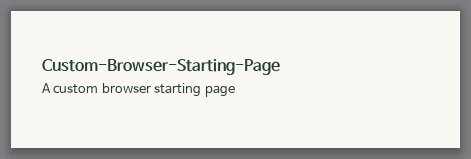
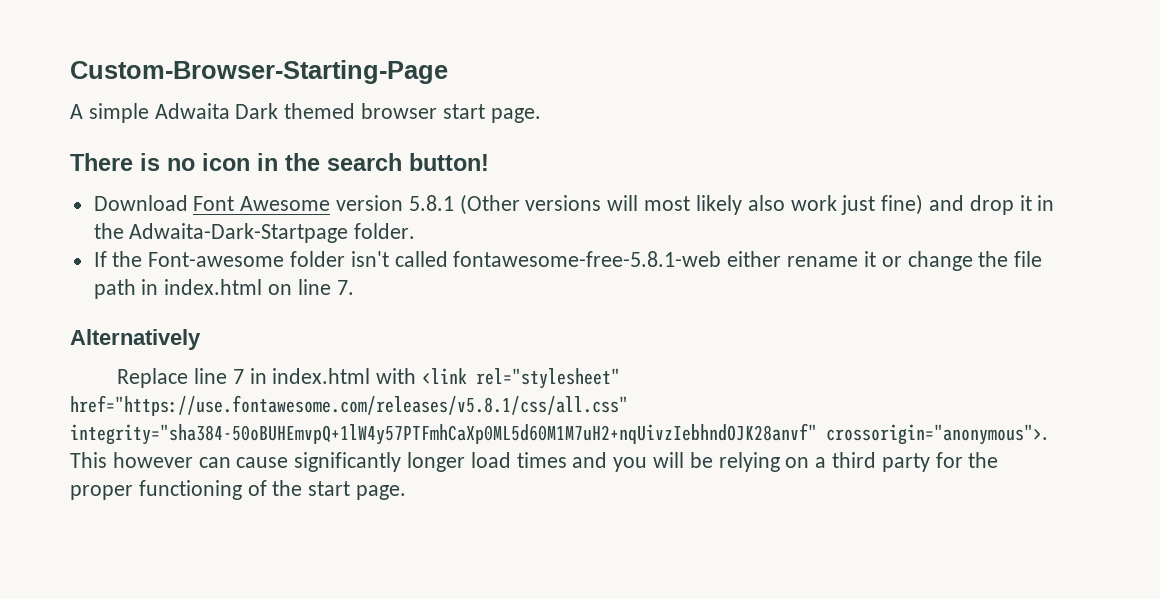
[53,83,235,97] custom browser starting page -> [88,103,541,123] [70,153,489,171] [93,194,1055,215] [93,223,416,243] [93,251,1043,271] [93,279,354,299] [70,329,201,350] [117,368,620,389] [70,395,628,416] [70,423,1048,445] [70,452,999,472] [70,480,407,500] simple Adwaita Dark themed browser start page. // There is no icon in the search button! // Download Font Awesome version 5.8.1 (Other versions will most likely also work just fine) and drop it in the Adwaita-Dark-Startpage folder. // If the Font-awesome folder isn't called fontawesome-free-5.8.1-web either rename it or change the file path in index.html on line 7. // Alternatively // Replace line 7 in index.html with <link rel="stylesheet" href="https://use.fontawesome.com/releases/v5.8.1/css/all.css" integrity="sha384-50oBUHEmvpQ+1lW4y57PTFmhCaXp0ML5d60M1M7uH2+nqUivzIebhndOJK28anvf" crossorigin="anonymous">. This however can cause significantly longer load times and you will be relying on a third party for the proper functioning of the start page.

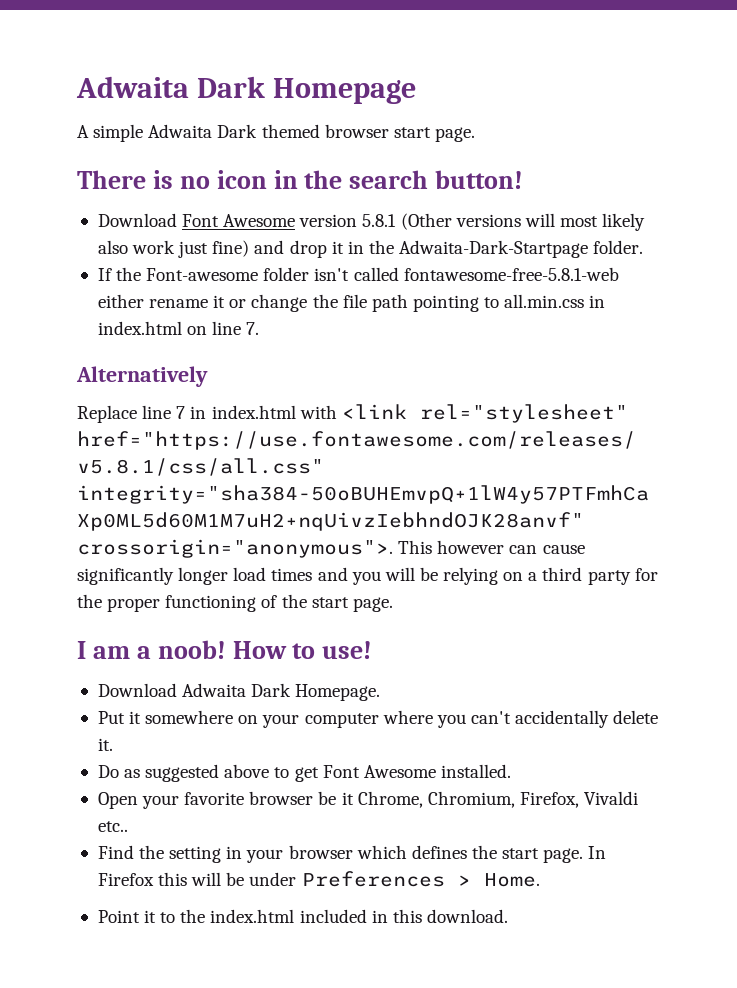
[70,60,448,84] Custom-Browser-Starting-Page -> [76,76,416,104] Adwaita Dark Homepage
(136, 289) none -> [412,294,585,312] pointing to all.min.css
(407, 492) none -> [77,640,373,659] [97,683,381,701] [97,710,659,728] [97,738,113,751] [97,764,511,782] [97,791,639,809] [97,821,128,832] [97,845,607,863] [97,871,540,887] [97,909,508,923] // I am a noob! How to use! // Download Adwaita Dark Homepage. // Put it somewhere on your computer where you can't accidentally delete it. // Do as suggested above to get Font Awesome installed. // Open your favorite browser be it Chrome, Chromium, Firefox, Vivaldi etc.. // Find the setting in your browser which defines the start page. In Firefox this will be under Preferences > Home. // Point it to the index.html included in this download.

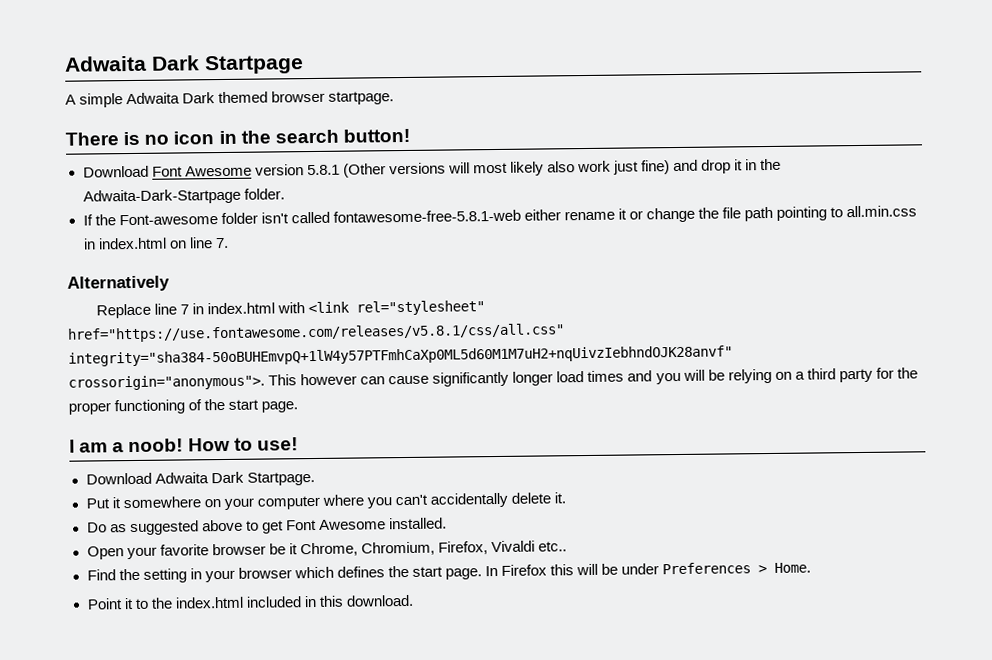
[76,76,416,104] Adwaita Dark Homepage -> [64,55,304,75] Adwaita Dark Startpage
[393,127,475,142] start page. -> [328,91,395,105] startpage.
[295,684,381,701] Homepage. -> [246,472,315,486] Startpage.

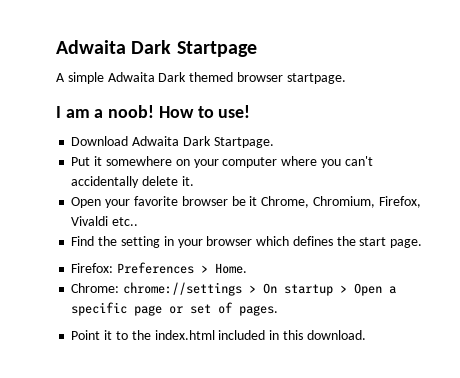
[65,128,410,146] [82,158,782,178] [82,188,285,205] [82,205,918,226] [82,237,229,250] [67,275,170,292] [95,300,485,319] [67,323,565,343] [68,345,733,367] [68,367,918,391] [68,398,299,415] // There is no icon in the search button! // Download Font Awesome version 5.8.1 (Other versions will most likely also work just fine) and drop it in the Adwaita-Dark-Startpage folder. // If the Font-awesome folder isn't called fontawesome-free-5.8.1-web either rename it or change the file path pointing to all.min.css in index.html on line 7. // Alternatively // Replace line 7 in index.html with <link rel="stylesheet" href="https://use.fontawesome.com/releases/v5.8.1/css/all.css" integrity="sha384-50oBUHEmvpQ+1lW4y57PTFmhCaXp0ML5d60M1M7uH2+nqUivzIebhndOJK28anvf" crossorigin="anonymous">. This however can cause significantly longer load times and you will be relying on a third party for the proper functioning of the start page. -> (346, 78) none
[86,517,447,536] // Do as suggested above to get Font Awesome installed. -> (194, 181) none
[485,562,812,577] In Firefox this will be under Preferences > Home. -> [71,262,248,274] [71,282,397,296] [71,302,279,316] // Firefox: Preferences > Home. // Chrome: chrome://settings > On startup > Open a specific page or set of pages.

